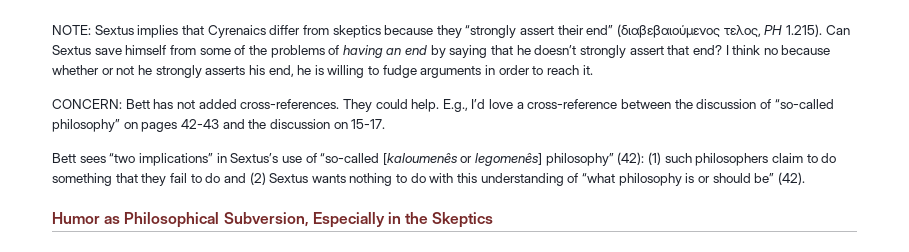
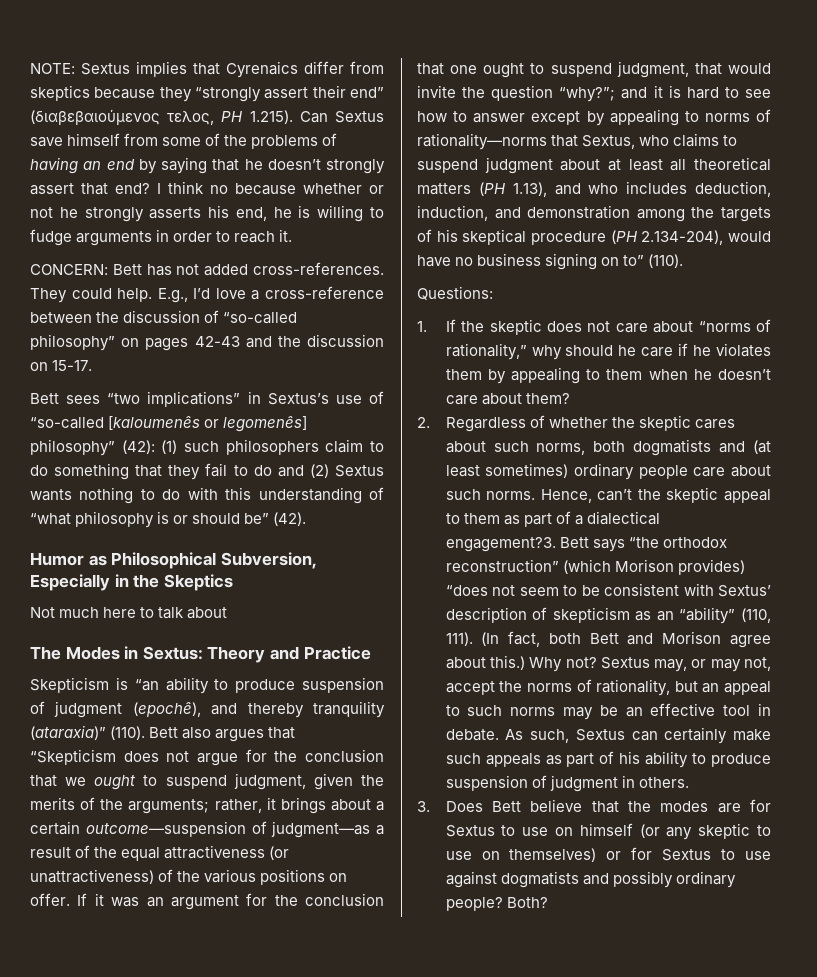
(494, 220) none -> [30,607,228,619] [30,646,371,663] [30,677,384,694] [30,701,385,718] [30,725,296,742] [30,749,384,766] [30,773,385,790] [30,797,384,814] [30,821,384,838] [30,845,290,861] [30,869,348,885] [30,893,384,910] [417,61,771,78] [417,85,771,102] [417,109,771,126] [417,133,738,150] [417,157,771,174] [417,181,771,197] [417,205,771,222] [417,229,771,245] [417,253,684,270] [417,286,493,300] [417,319,771,335] [445,343,771,360] [445,367,771,384] [445,393,570,405] [417,415,735,432] [445,439,771,456] [445,463,771,480] [445,487,771,503] [445,511,660,527] [445,537,727,552] [445,559,745,575] [445,583,772,597] [445,607,771,624] [445,631,771,648] [445,655,772,672] [445,679,771,696] [445,703,771,720] [445,727,771,744] [445,751,771,768] [445,775,689,792] [417,799,771,813] [445,823,771,840] [445,847,771,862] [445,871,736,888] [445,897,548,911] // Not much here to talk about // The Modes in Sextus: Theory and Practice // Skepticism is “an ability to produce suspension of judgment (epochê), and thereby tranquility (ataraxia)” (110). Bett also argues that “Skepticism does not argue for the conclusion that we ought to suspend judgment, given the merits of the arguments; rather, it brings about a certain outcome—suspension of judgment—as a result of the equal attractiveness (or unattractiveness) of the various positions on offer. If it was an argument for the conclusion that one ought to suspend judgment, that would invite the question “why?”; and it is hard to see how to answer except by appealing to norms of rationality—norms that Sextus, who claims to suspend judgment about at least all theoretical matters (PH 1.13), and who includes deduction, induction, and demonstration among the targets of his skeptical procedure (PH 2.134-204), would have no business signing on to” (110). // Questions: // 1. If the skeptic does not care about “norms of rationality,” why should he care if he violates them by appealing to them when he doesn’t care about them? // 2. Regardless of whether the skeptic cares about such norms, both dogmatists and (at least sometimes) ordinary people care about such norms. Hence, can’t the skeptic appeal to them as part of a dialectical engagement?3. Bett says “the orthodox reconstruction” (which Morison provides) “does not seem to be consistent with Sextus’ description of skepticism as an “ability” (110, 111). (In fact, both Bett and Morison agree about this.) Why not? Sextus may, or may not, accept the norms of rationality, but an appeal to such norms may be an effective tool in debate. As such, Sextus can certainly make such appeals as part of his ability to produce suspension of judgment in others. // 3. Does Bett believe that the modes are for Sextus to use on himself (or any skeptic to use on themselves) or for Sextus to use against dogmatists and possibly ordinary people? Both?

